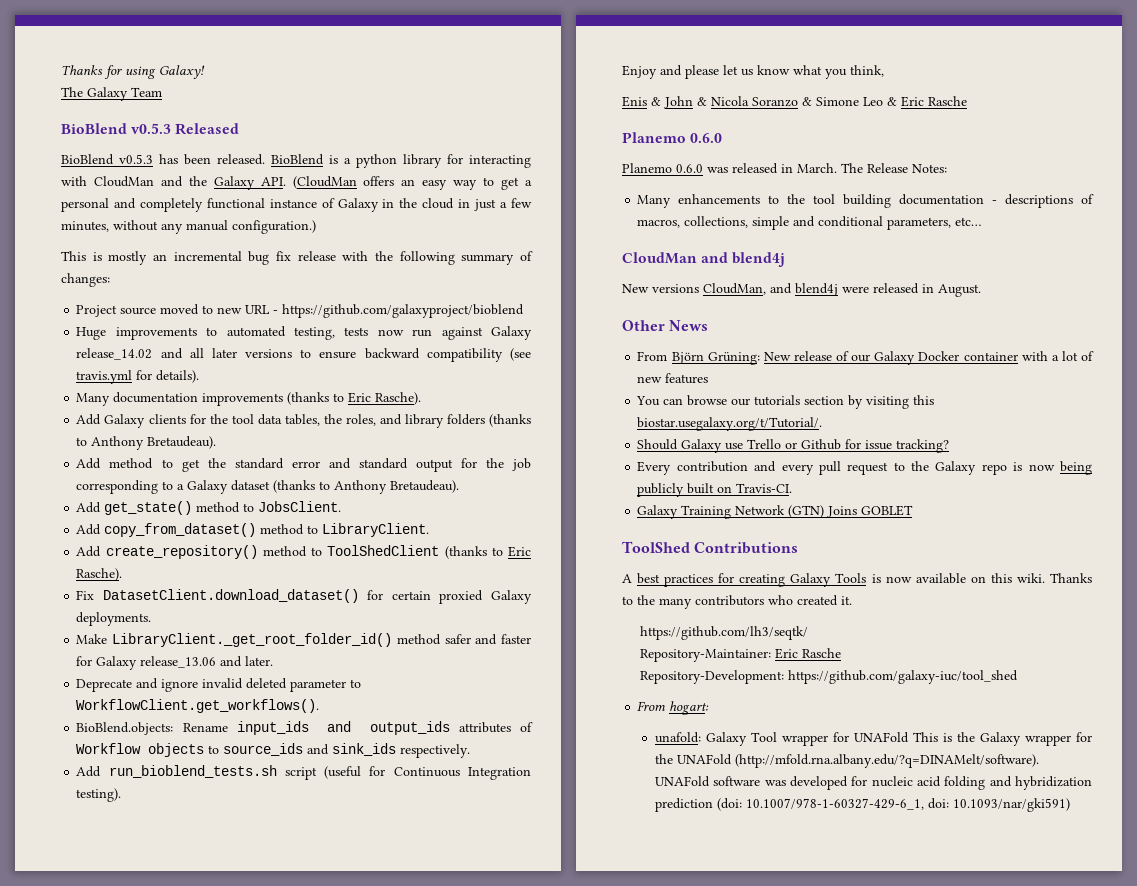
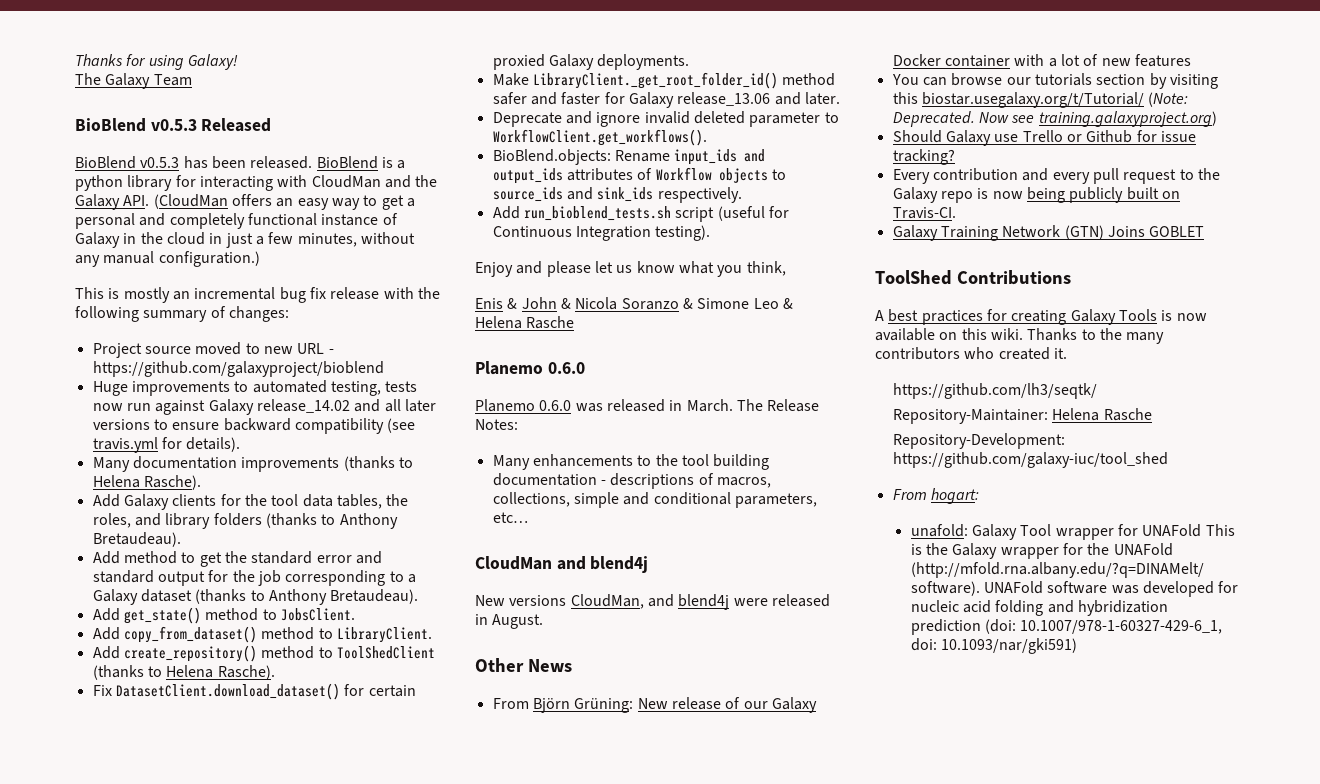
[348,392,372,403] Eric -> [92,475,140,488] Helena
[508,546,532,557] Eric -> [166,665,214,678] Helena
[901,96,924,107] Eric -> [475,316,522,329] Helena
[637,417,823,431] biostar.usegalaxy.org/t/Tutorial/. -> [921,92,1189,108] [892,111,1217,127] biostar.usegalaxy.org/t/Tutorial/ (Note: Deprecated. Now see training.galaxyproject.org)
[774,648,798,659] Eric -> [1052,408,1100,421] Helena

